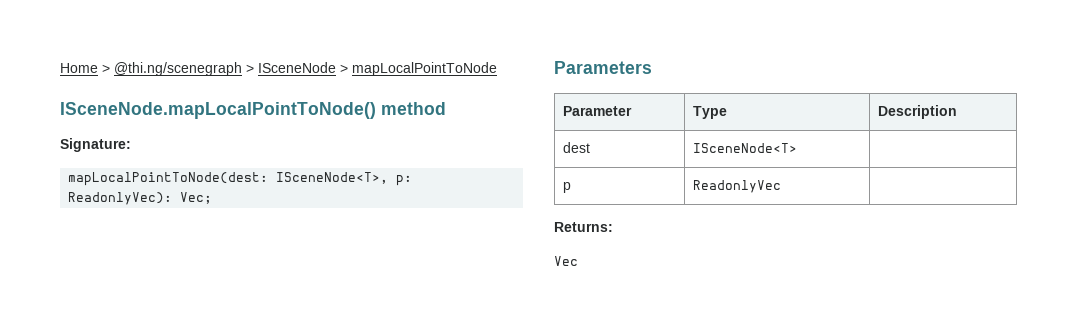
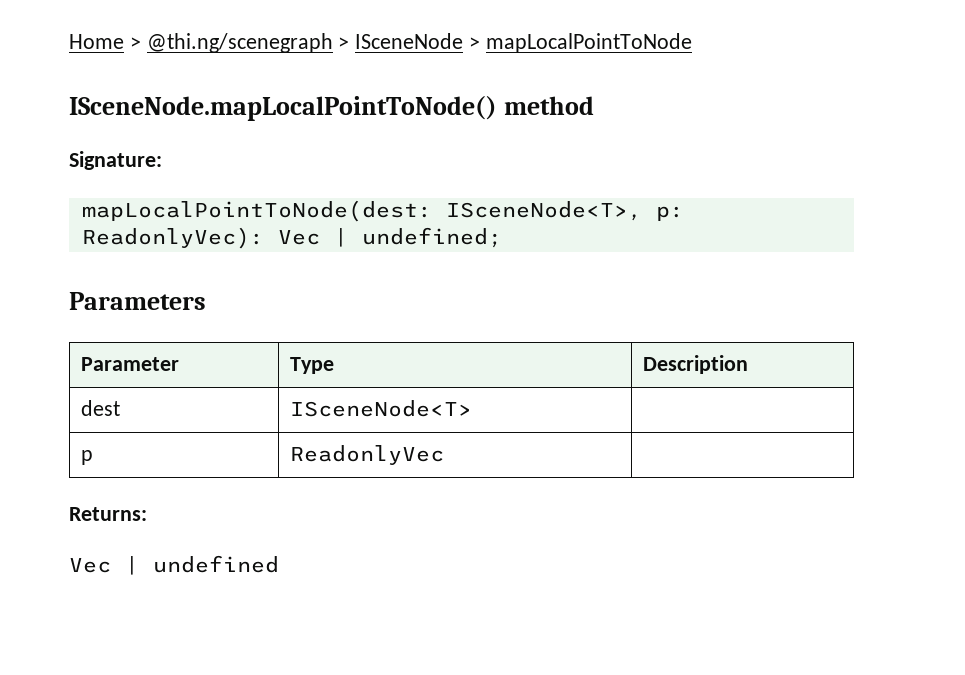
[180,192,213,204] Vec; -> [277,227,502,248] Vec | undefined;
(578, 261) none -> [125,555,279,575] | undefined

